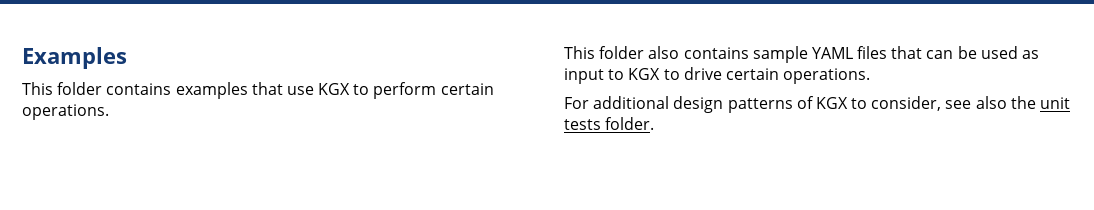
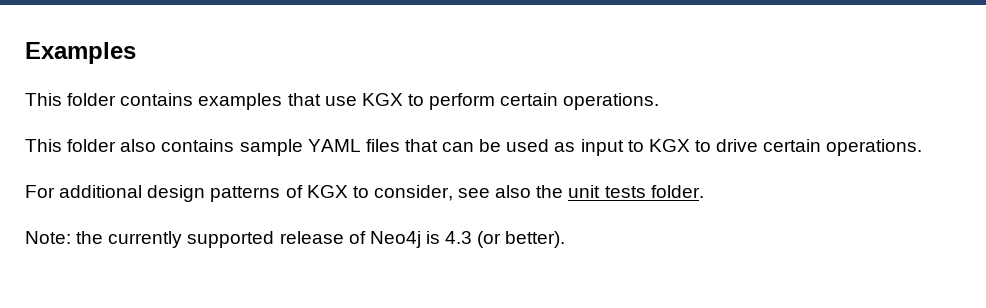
(655, 123) none -> [25,231,566,248] // Note: the currently supported release of Neo4j is 4.3 (or better).

